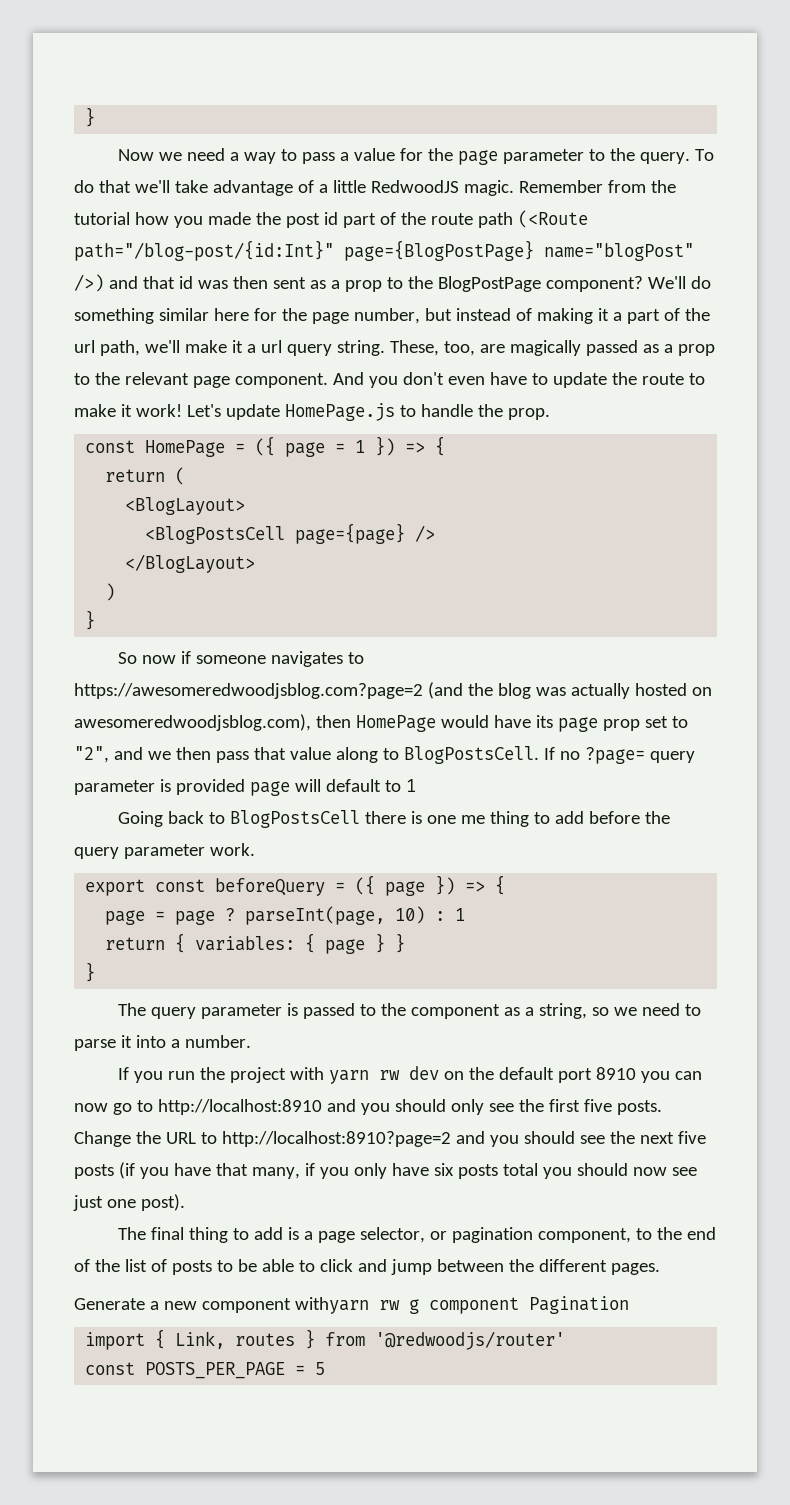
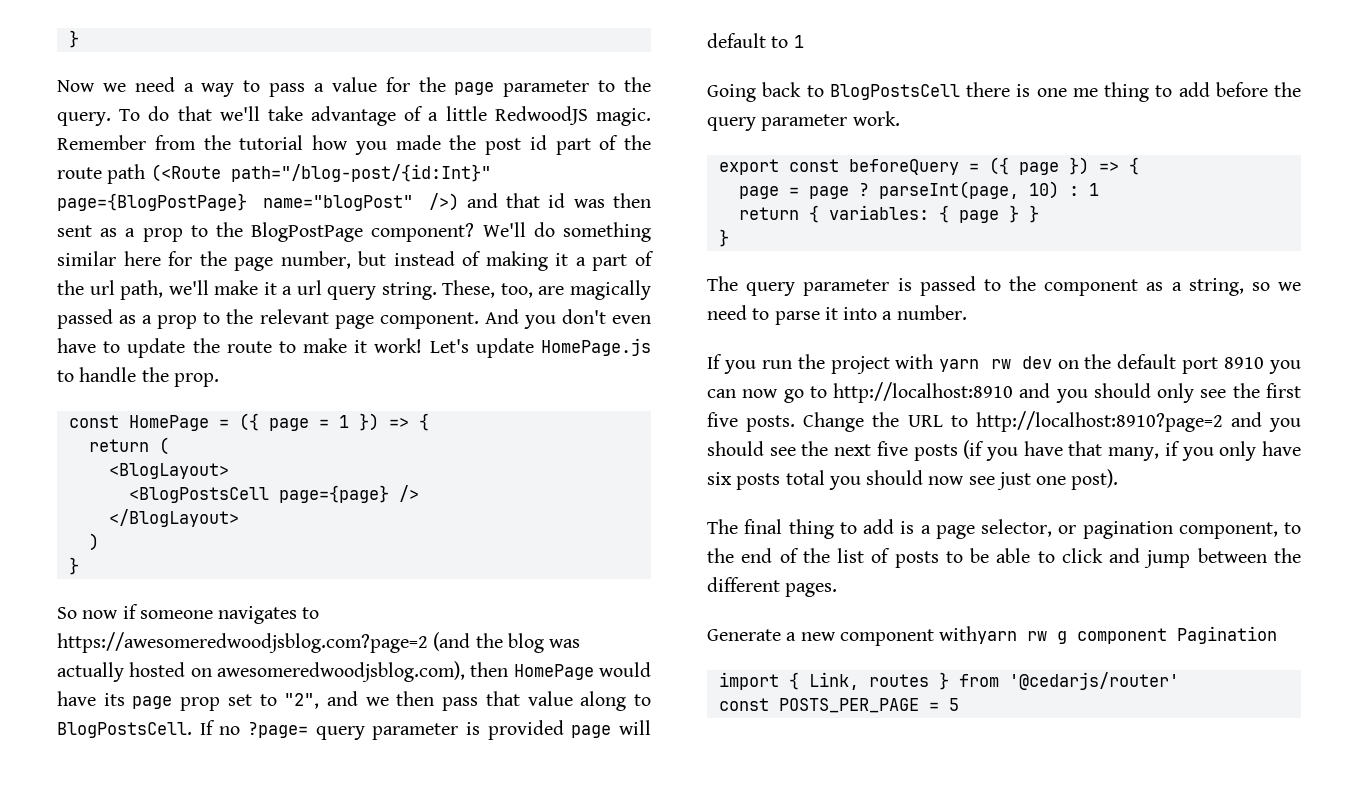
[375,1331,566,1350] '@redwoodjs/router' -> [1008,672,1179,690] '@cedarjs/router'

